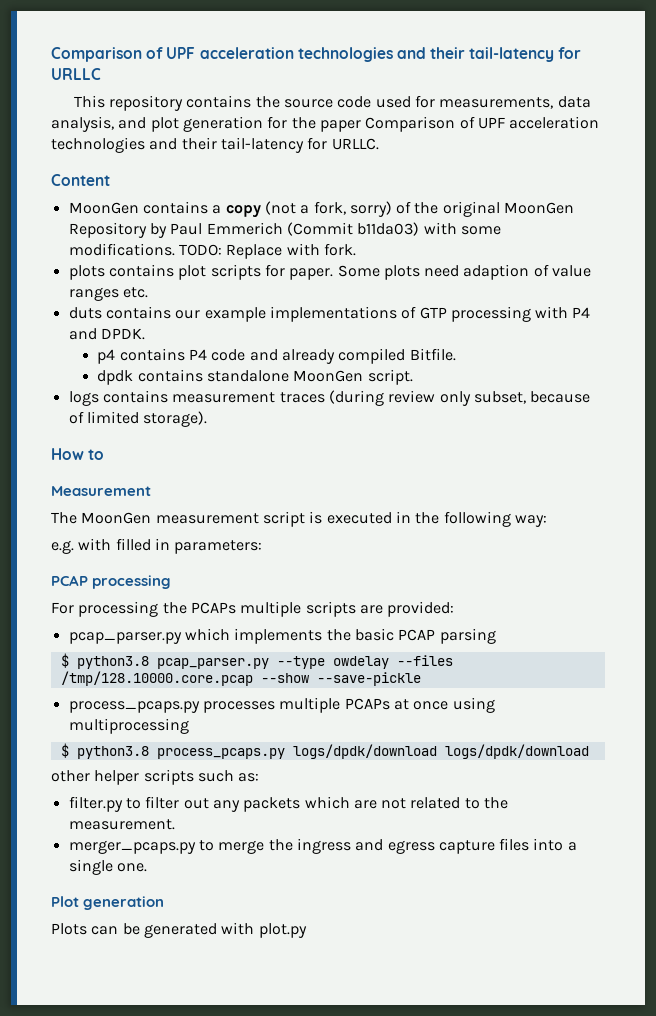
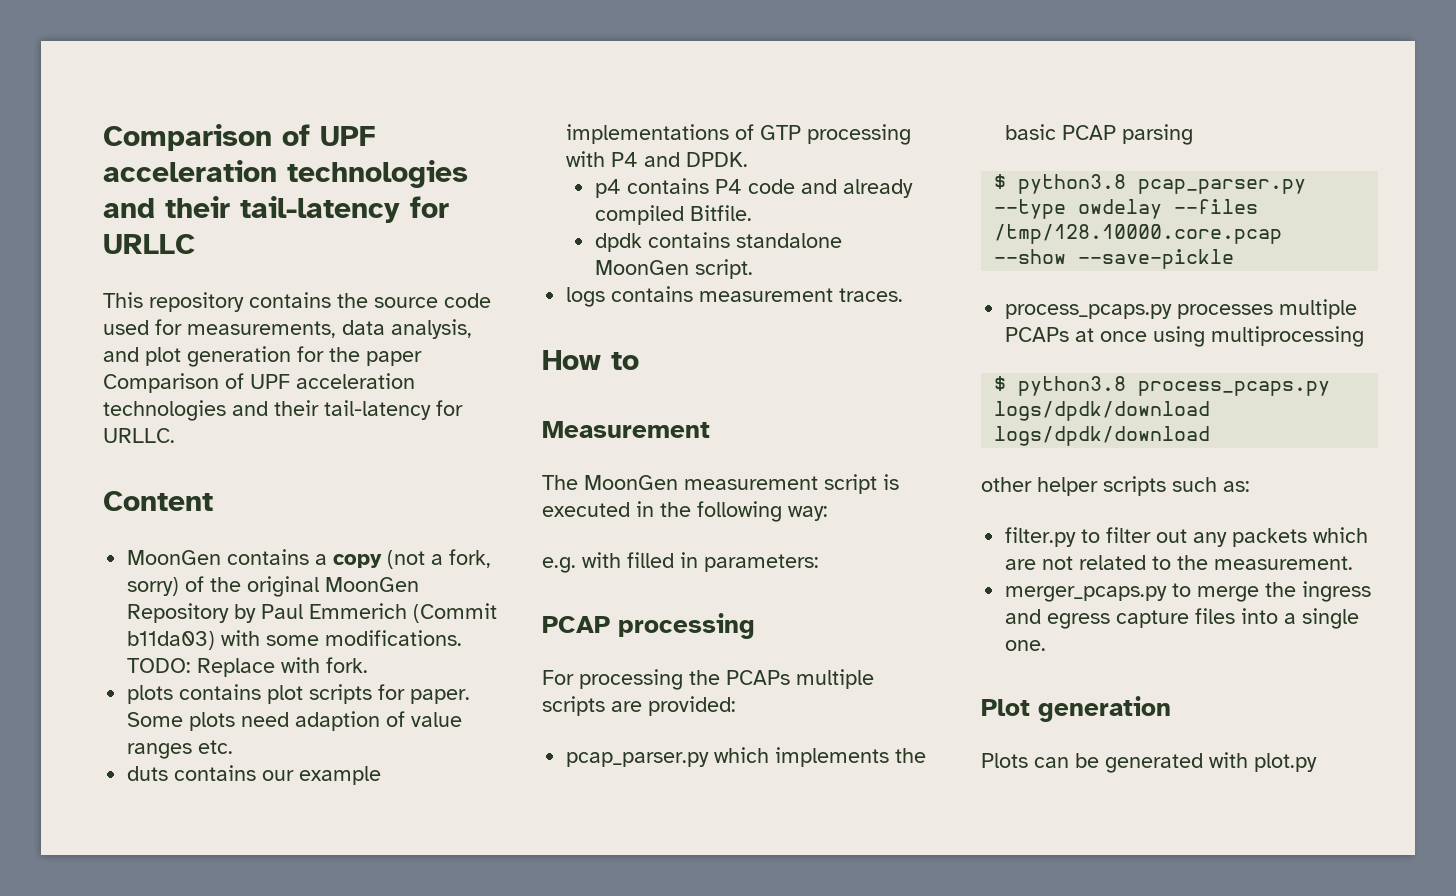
[279,390,591,406] [68,411,208,427] traces (during review only subset, because of limited storage). -> [839,288,904,302] traces.

